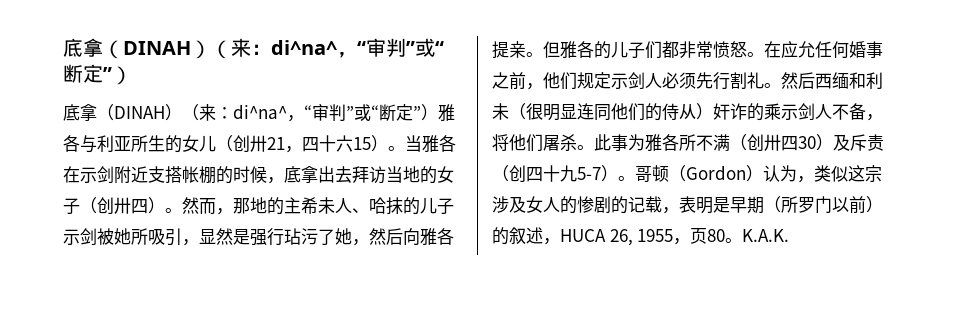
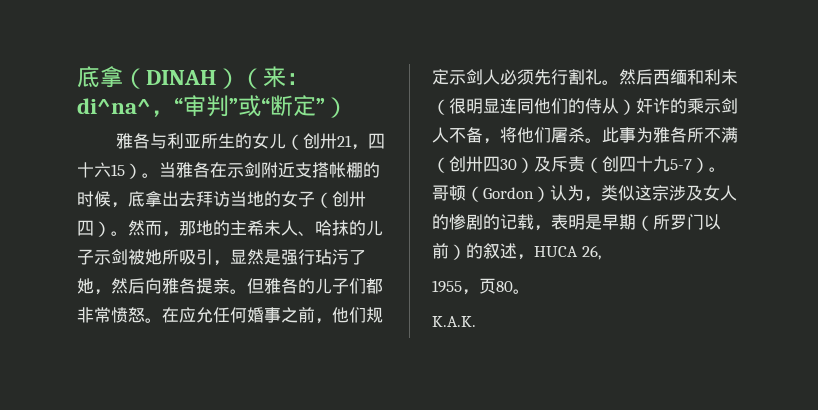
[63,104,438,122] 底拿（DINAH）（来：di^na^，“审判”或“断定”） -> (348, 107) none
(633, 237) none -> (601, 252) //
(743, 240) none -> (530, 291) //

